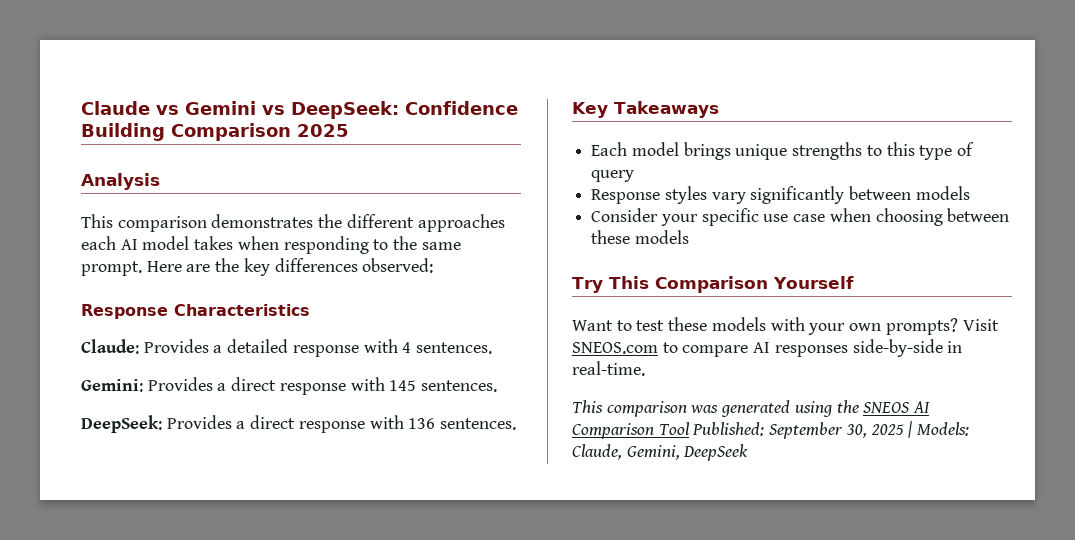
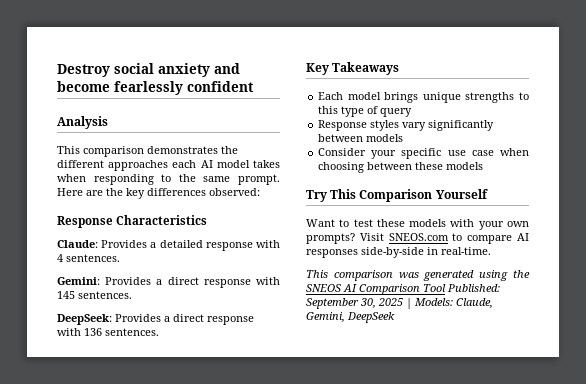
[81,101,518,119] [81,123,349,141] Claude vs Gemini vs DeepSeek: Confidence Building Comparison 2025 -> [57,63,240,77] [57,81,254,95] Destroy social anxiety and become fearlessly confident

